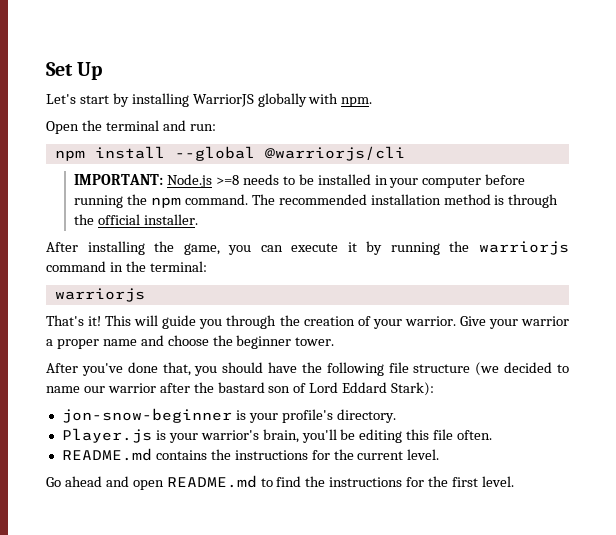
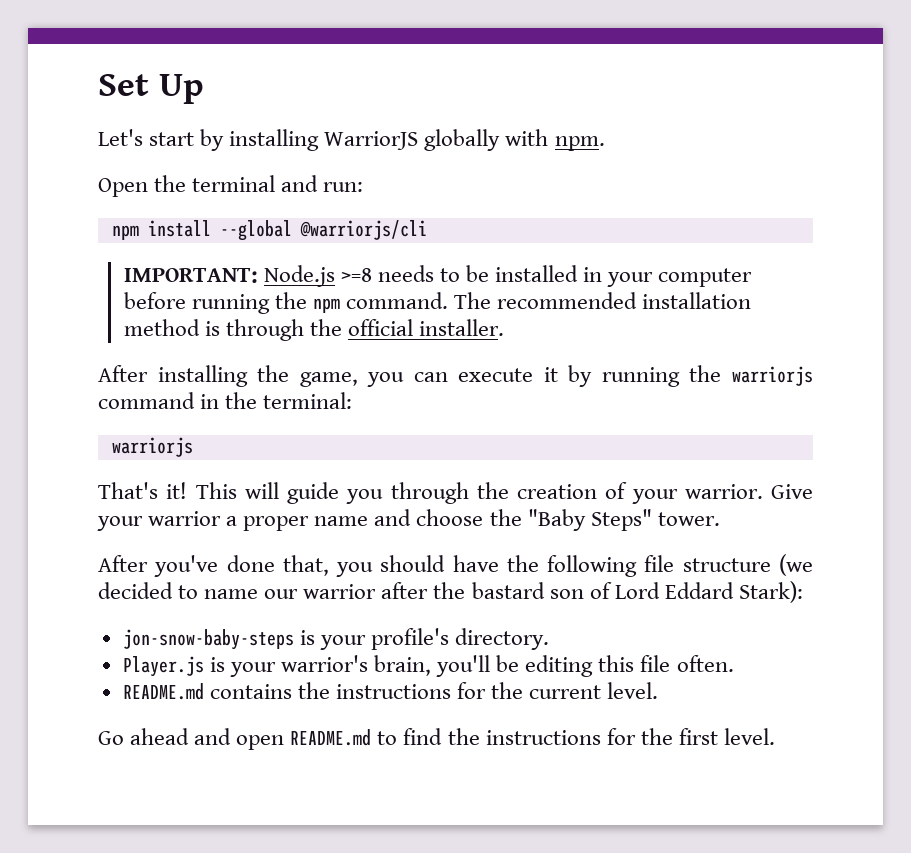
[236,335,292,349] beginner -> [527,509,652,531] "Baby Steps"
[61,408,232,423] jon-snow-beginner -> [122,629,294,650] jon-snow-baby-steps

